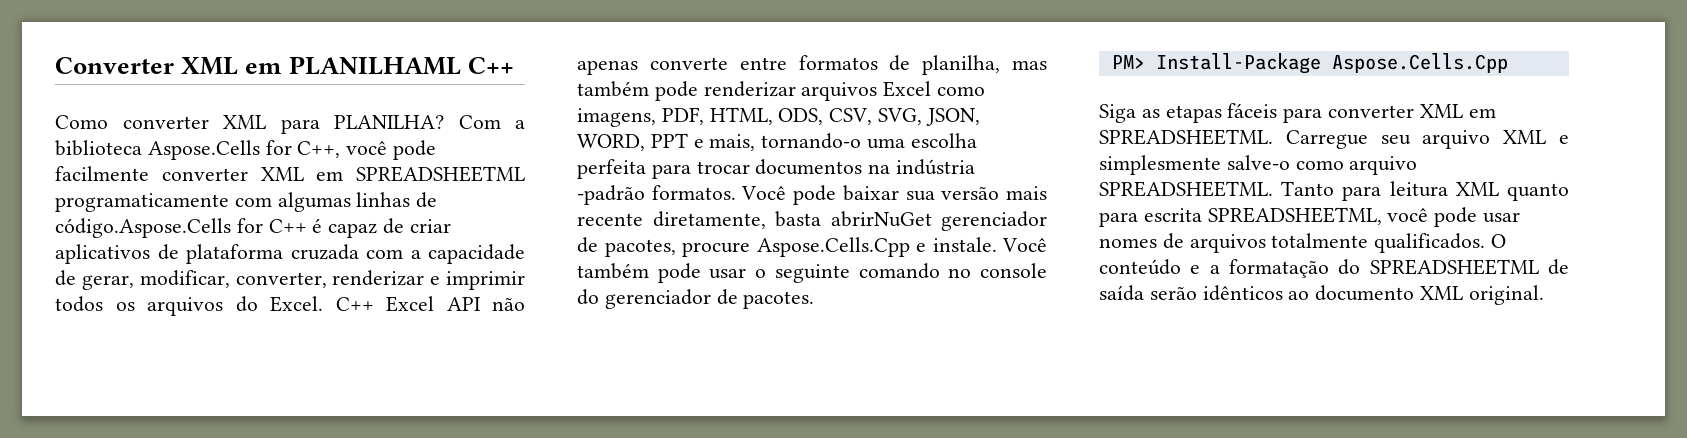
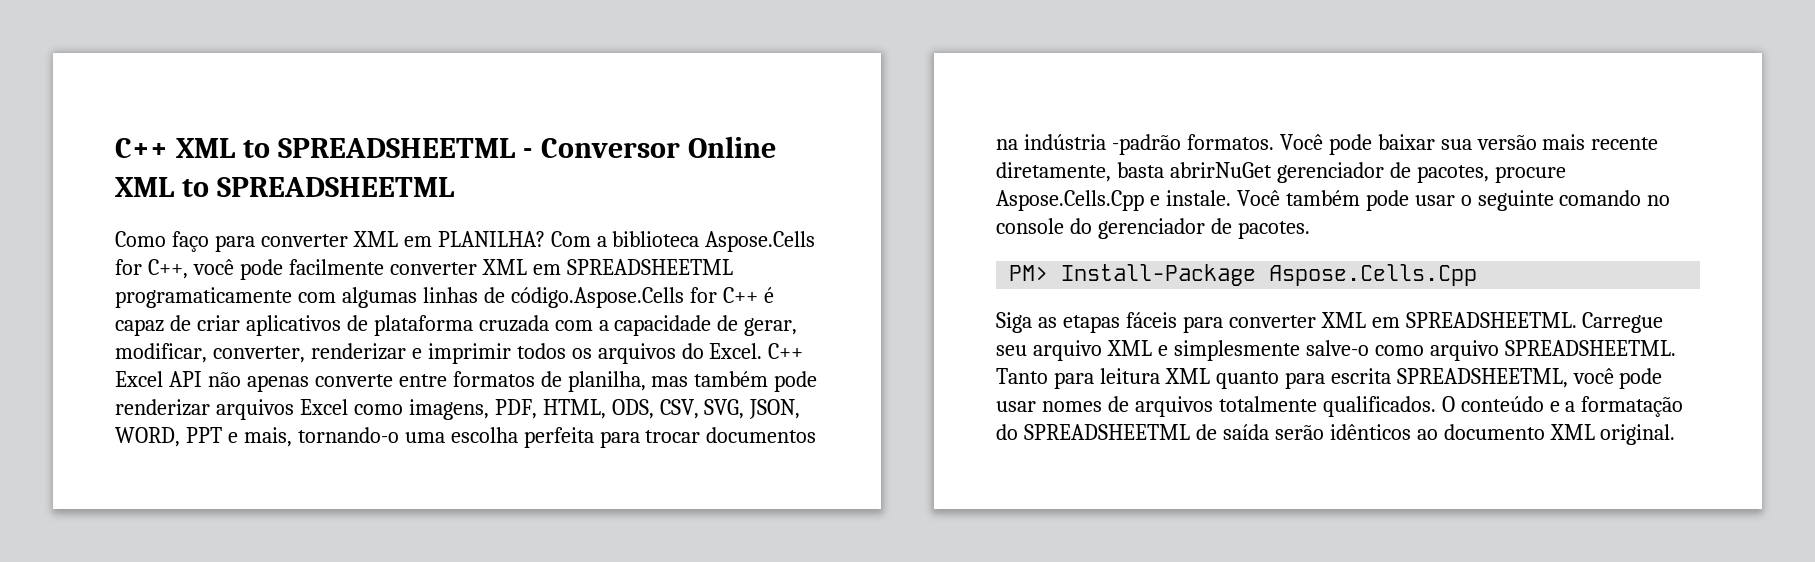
[55,56,515,75] [55,115,320,134] Converter XML em PLANILHAML C++ // Como converter XML para -> [115,136,776,158] [115,177,456,197] [115,231,432,252] C++ XML to SPREADSHEETML - Conversor Online XML to SPREADSHEETML // Como faço para converter XML em

